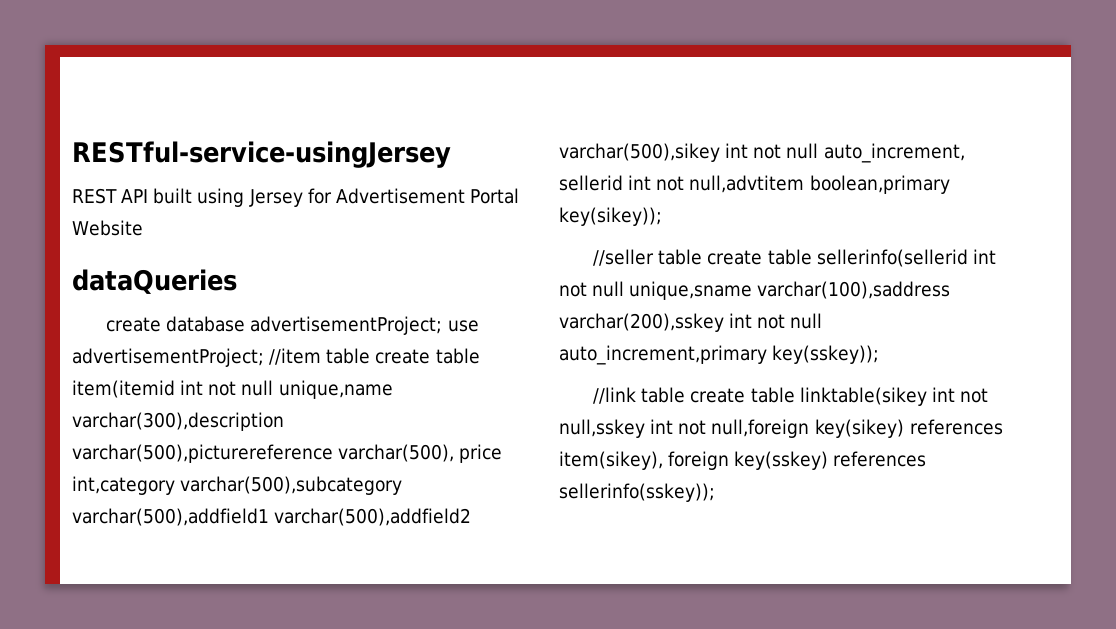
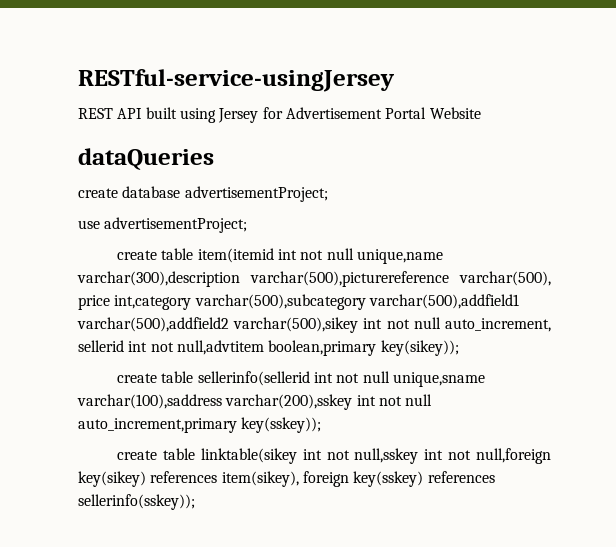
(443, 325) none -> (328, 194) //
[269,348,371,365] //item table -> (248, 225) //
[593,249,703,266] //seller table -> (459, 348) none
[593,387,686,404] //link table -> (322, 425) none

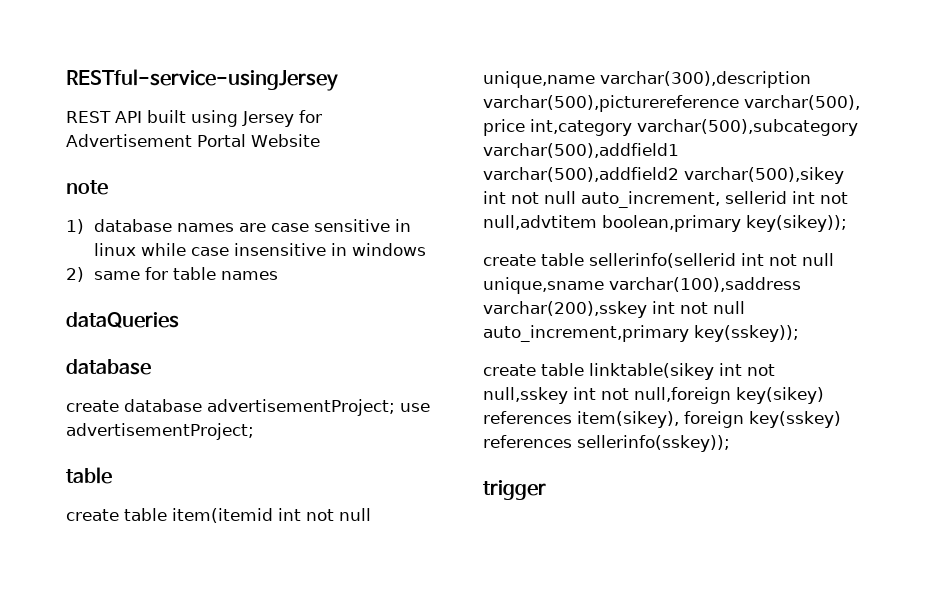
(481, 113) none -> [66,180,108,195] [66,219,412,234] [94,243,427,256] [66,267,279,282] // note // 1) database names are case sensitive in linux while case insensitive in windows // 2) same for table names
(214, 159) none -> [66,359,151,375] // database
(328, 194) // -> (395, 407) none
(248, 225) none -> [66,467,112,484] // table
(195, 502) none -> [483,480,546,500] // trigger

